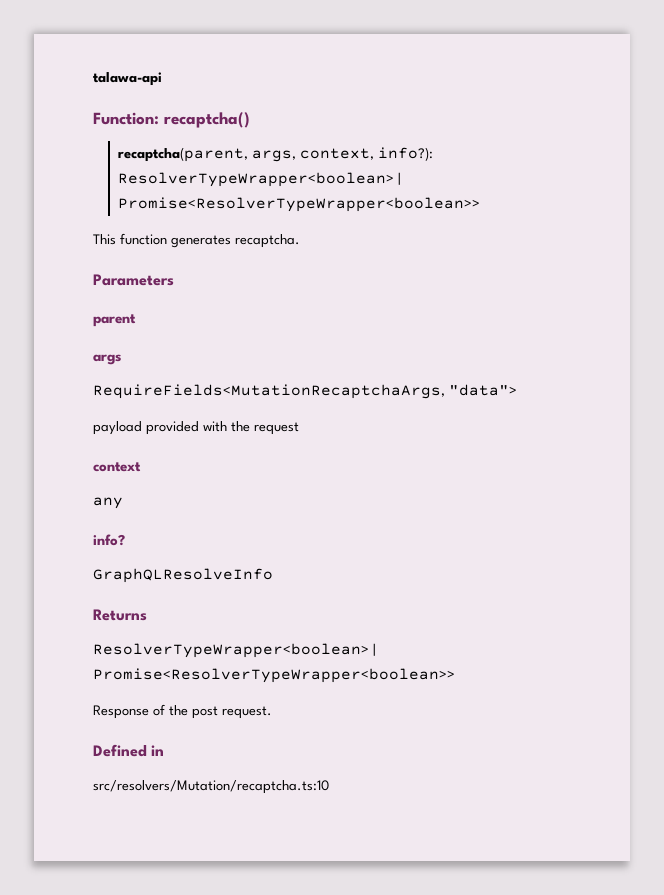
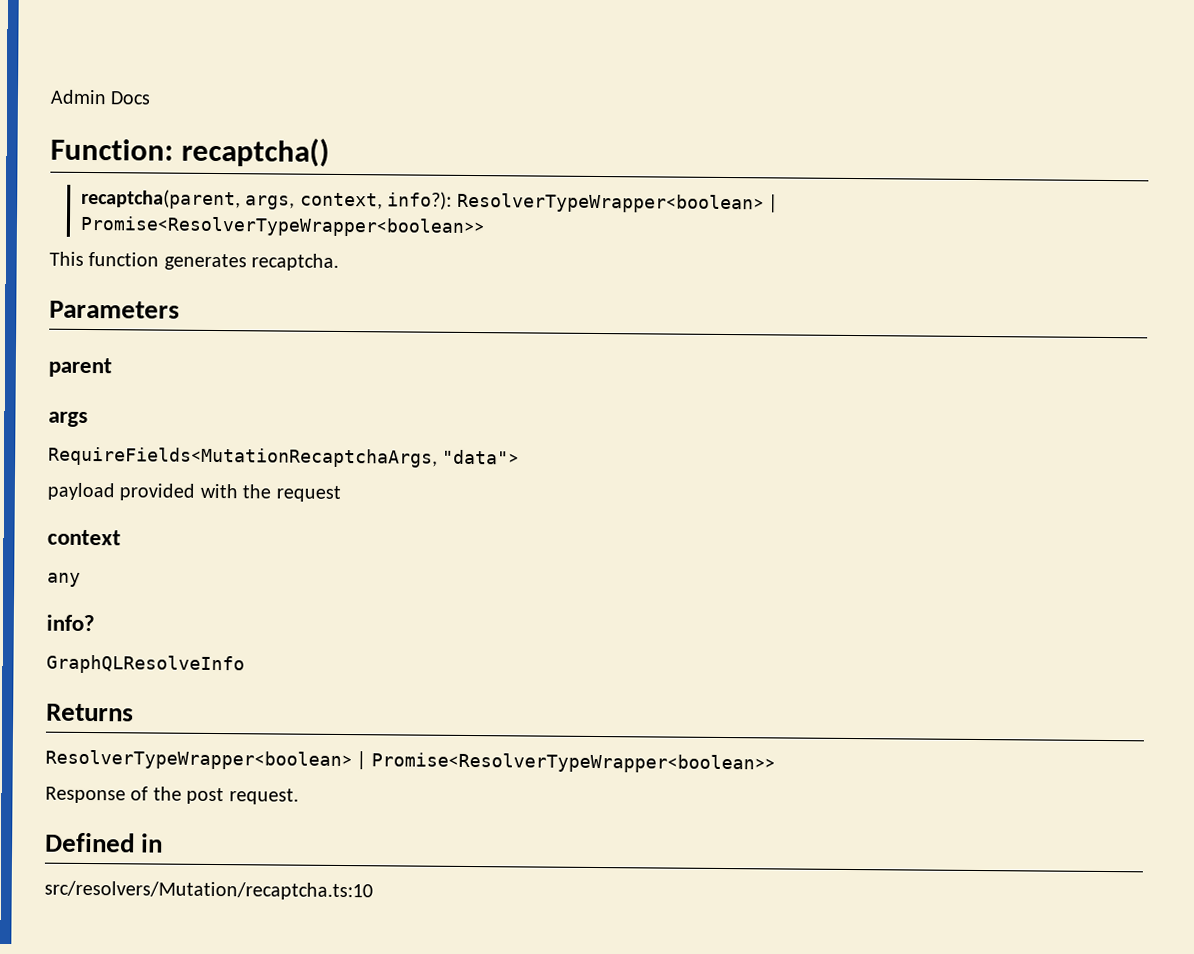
[93,72,162,86] talawa-api -> [50,89,152,105] Admin Docs

